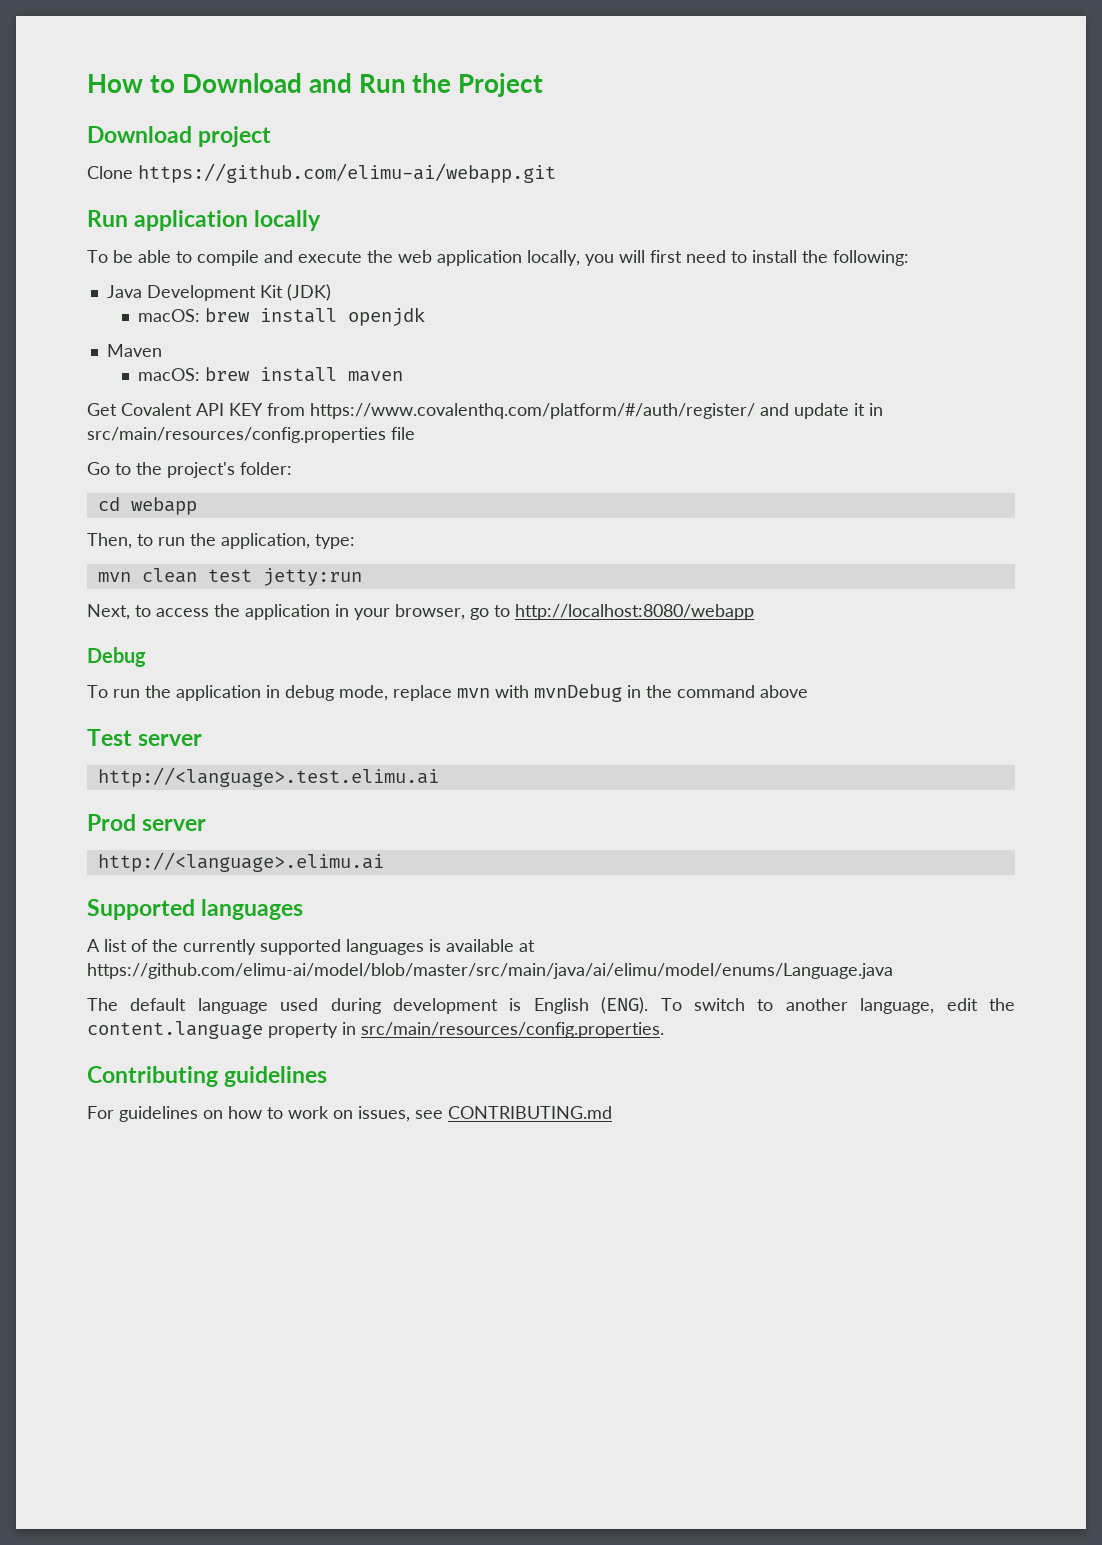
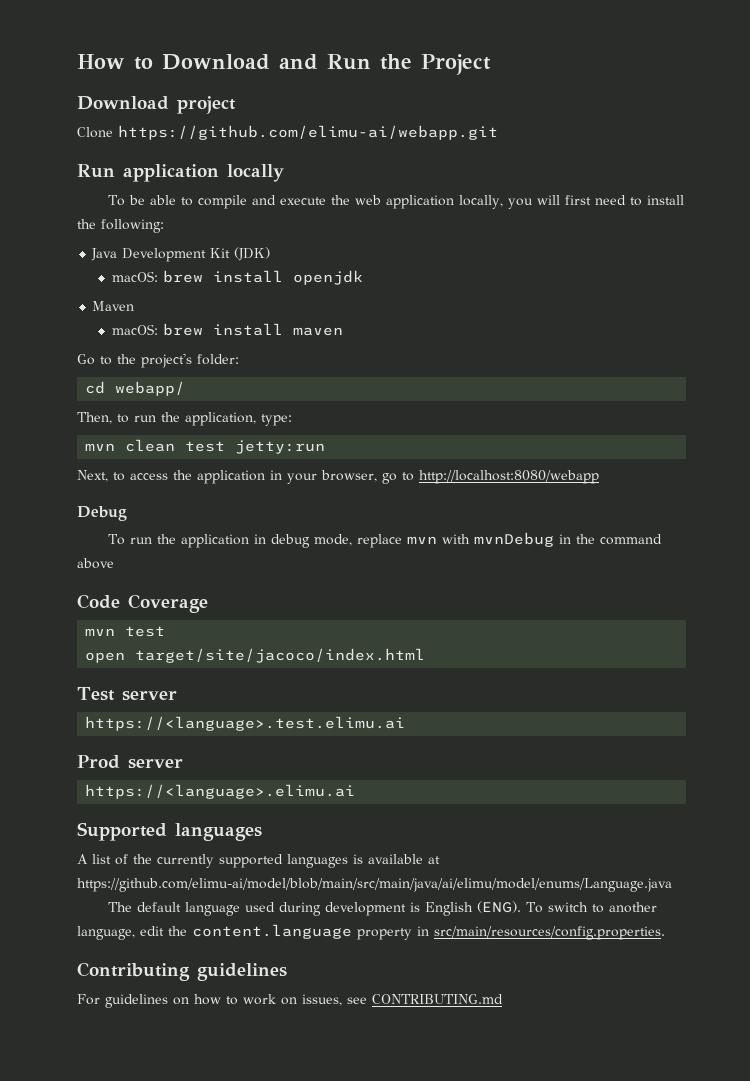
[87,403,883,419] [87,427,415,443] // Get Covalent API KEY from https://www.covalenthq.com/platform/#/auth/register/ and update it in src/main/resources/config.properties file -> (343, 331) none
[130,497,197,515] webapp -> [115,381,186,396] webapp/
(808, 691) none -> [77,594,208,613] [85,626,166,637] [85,648,426,663] // Code Coverage // mvn test // open target/site/jacoco/index.html
[97,767,439,787] http://<language>.test.elimu.ai -> [85,716,406,731] https://<language>.test.elimu.ai
[97,852,384,872] http://<language>.elimu.ai -> [85,784,356,799] https://<language>.elimu.ai
[87,963,893,979] https://github.com/elimu-ai/model/blob/master/src/main/java/ai/elimu/model/enums/Language.java -> [77,878,672,892] https://github.com/elimu-ai/model/blob/main/src/main/java/ai/elimu/model/enums/Language.java

